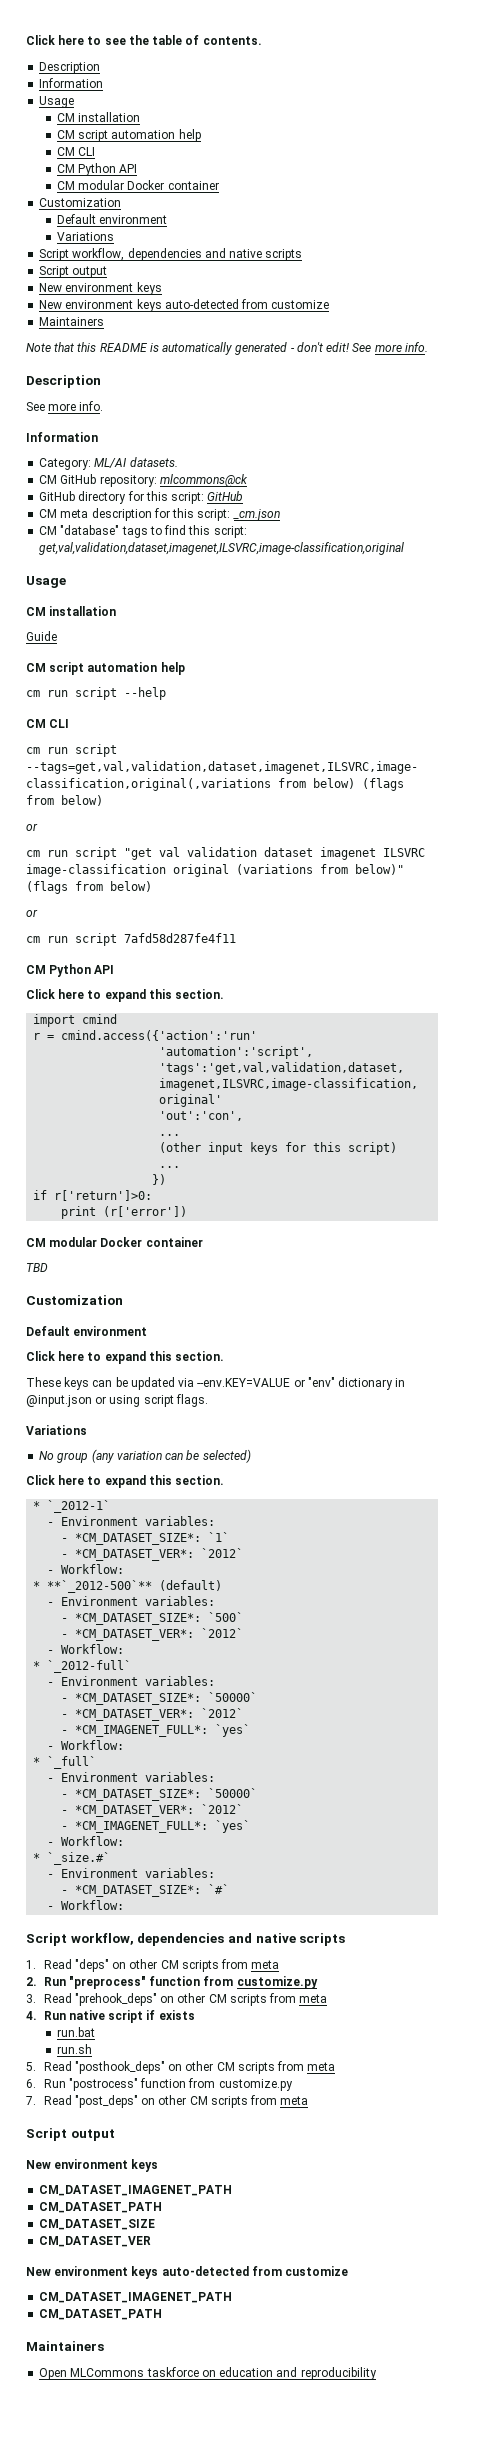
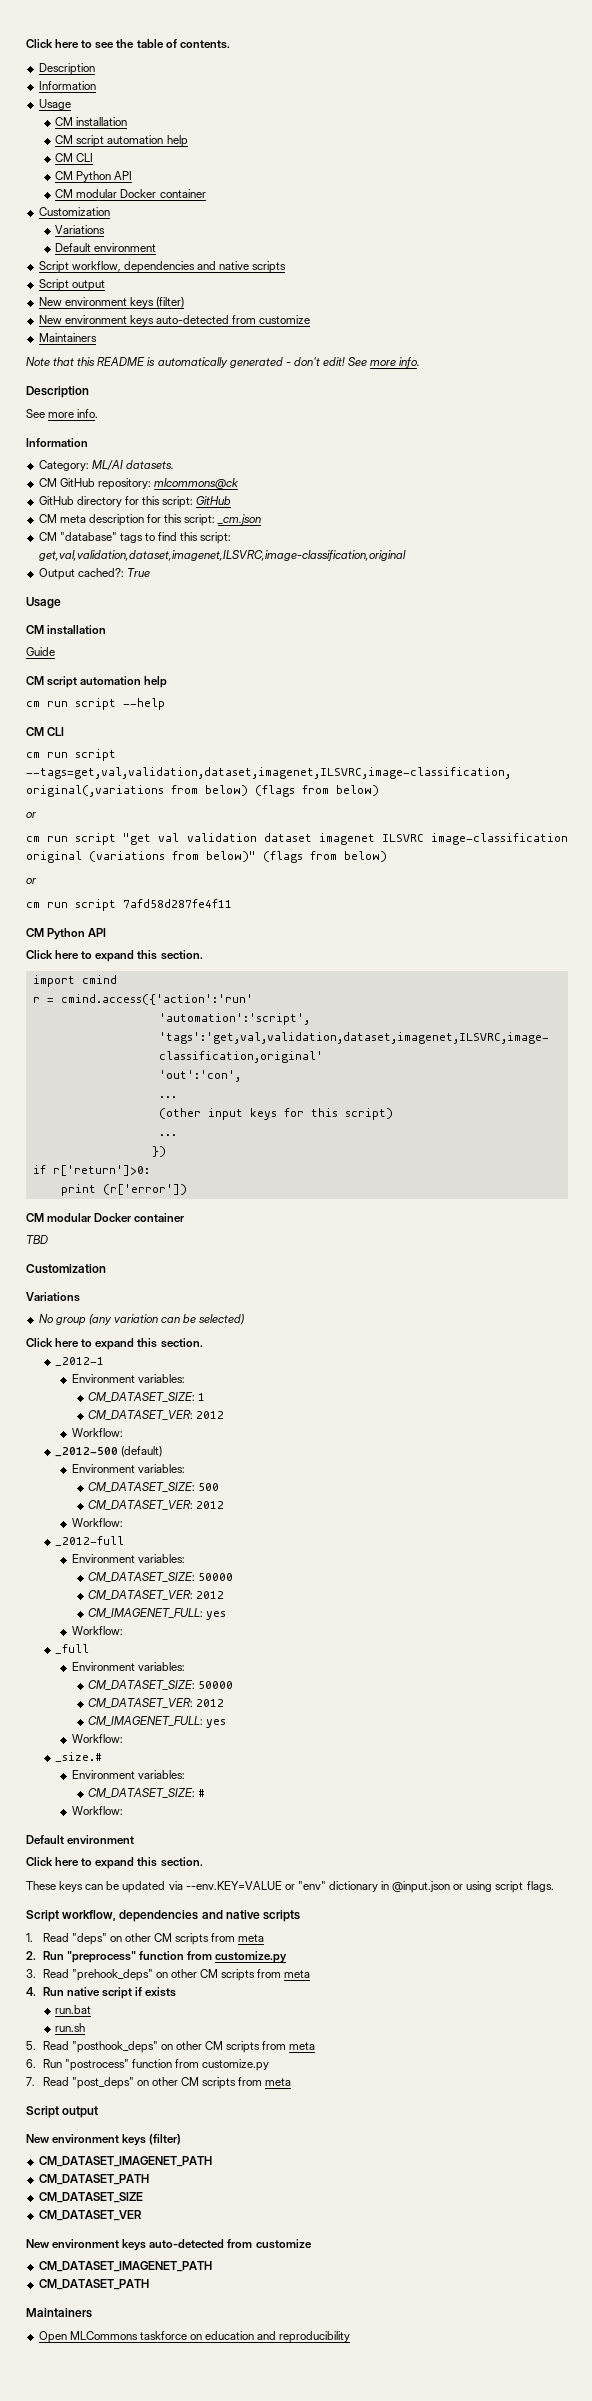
[56,214,168,224] [56,232,114,241] // Default environment // Variations -> [55,225,106,234] [55,243,157,252] // Variations // Default environment
(162, 288) none -> [155,297,184,308] (filter)
(405, 548) none -> [38,568,150,580] // Output cached?: True
(123, 1300) none -> [26,1292,80,1302] [38,1314,245,1326] [26,1338,203,1350] [55,1357,105,1366] [71,1374,185,1383] [88,1392,206,1402] [88,1410,225,1420] [71,1428,123,1437] [55,1446,163,1457] [71,1464,185,1473] [88,1482,220,1492] [88,1500,225,1510] [71,1518,123,1527] [55,1536,125,1546] [71,1554,185,1563] [88,1572,234,1582] [88,1590,225,1600] [88,1608,227,1620] [71,1626,123,1635] [55,1644,90,1654] [71,1662,185,1671] [88,1680,234,1690] [88,1698,225,1708] [88,1716,227,1728] [71,1734,123,1743] [55,1752,103,1762] [71,1770,185,1779] [88,1788,206,1798] [71,1806,123,1815] // Variations // No group (any variation can be selected) // Click here to expand this section. // _2012-1 // Environment variables: // CM_DATASET_SIZE: 1 // CM_DATASET_VER: 2012 // Workflow: // _2012-500 (default) // Environment variables: // CM_DATASET_SIZE: 500 // CM_DATASET_VER: 2012 // Workflow: // _2012-full // Environment variables: // CM_DATASET_SIZE: 50000 // CM_DATASET_VER: 2012 // CM_IMAGENET_FULL: yes // Workflow: // _full // Environment variables: // CM_DATASET_SIZE: 50000 // CM_DATASET_VER: 2012 // CM_IMAGENET_FULL: yes // Workflow: // _size.# // Environment variables: // CM_DATASET_SIZE: # // Workflow:
[26,1425,87,1435] [39,1449,251,1463] [26,1475,225,1488] [33,1500,111,1513] [47,1516,216,1526] [61,1532,230,1545] [61,1548,244,1561] [47,1564,125,1574] [33,1580,223,1593] [47,1596,216,1606] [61,1612,244,1625] [61,1628,244,1641] [47,1644,125,1654] [33,1660,132,1673] [47,1676,216,1686] [61,1692,258,1705] [61,1708,244,1721] [61,1724,251,1737] [47,1740,125,1750] [33,1756,97,1769] [47,1772,216,1782] [61,1788,258,1801] [61,1804,244,1817] [61,1820,251,1833] [47,1836,125,1846] [33,1852,111,1865] [47,1868,216,1878] [61,1884,230,1897] [47,1900,125,1910] // Variations // No group (any variation can be selected) // Click here to expand this section. // * `_2012-1` // - Environment variables: // - *CM_DATASET_SIZE*: `1` // - *CM_DATASET_VER*: `2012` // - Workflow: // * **`_2012-500`** (default) // - Environment variables: // - *CM_DATASET_SIZE*: `500` // - *CM_DATASET_VER*: `2012` // - Workflow: // * `_2012-full` // - Environment variables: // - *CM_DATASET_SIZE*: `50000` // - *CM_DATASET_VER*: `2012` // - *CM_IMAGENET_FULL*: `yes` // - Workflow: // * `_full` // - Environment variables: // - *CM_DATASET_SIZE*: `50000` // - *CM_DATASET_VER*: `2012` // - *CM_IMAGENET_FULL*: `yes` // - Workflow: // * `_size.#` // - Environment variables: // - *CM_DATASET_SIZE*: `#` // - Workflow: -> (554, 1886) none
(159, 2165) none -> [149,2134,182,2145] (filter)

